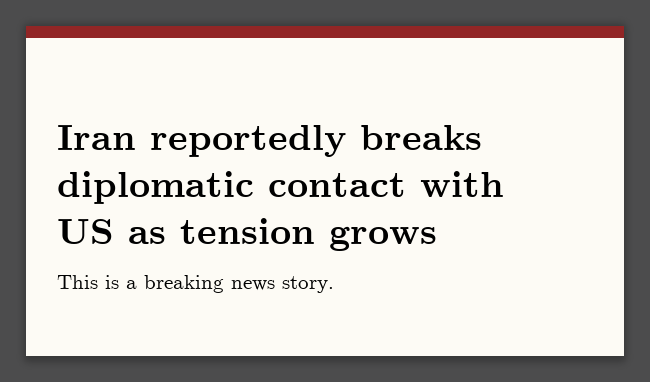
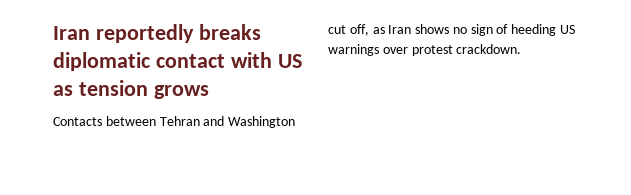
[57,275,334,293] This is a breaking news story. -> [53,116,296,128] [328,24,576,36] [328,44,522,56] Contacts between Tehran and Washington cut off, as Iran shows no sign of heeding US warnings over protest crackdown.

